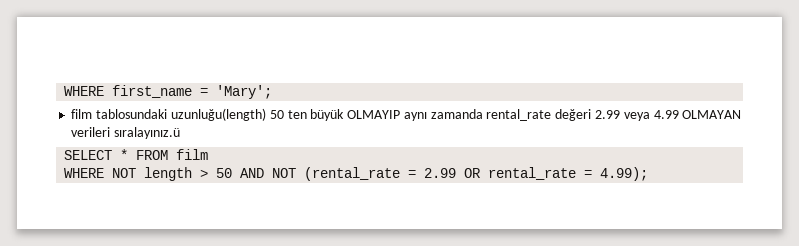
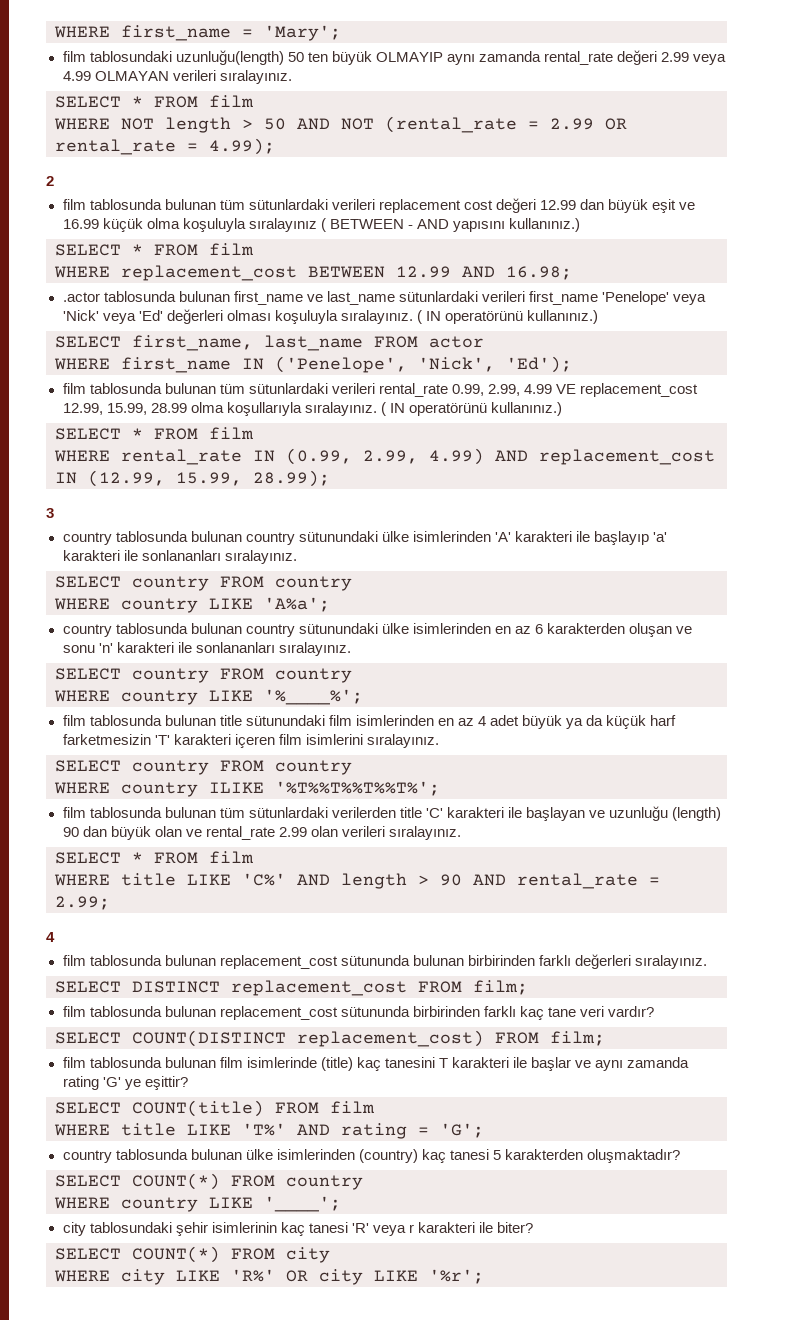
[114,127,181,139] sıralayınız.ü -> [219,70,292,84] sıralayınız.
(649, 174) none -> [46,176,54,186] [62,198,696,213] [62,218,581,232] [55,243,254,256] [54,265,572,281] [62,291,706,305] [62,309,598,324] [55,335,484,351] [54,356,572,373] [62,383,699,397] [62,402,562,416] [55,427,254,440] [54,448,715,465] [55,470,330,487] [46,508,54,518] [62,531,668,545] [62,550,297,564] [55,576,352,591] [54,597,330,613] [62,623,693,637] [62,642,351,656] [55,668,352,683] [54,689,363,705] [62,715,677,729] [62,734,439,748] [55,760,352,775] [54,781,440,797] [62,806,722,821] [62,826,461,840] [55,851,254,864] [54,873,660,889] [55,896,110,910] [46,932,55,942] [62,954,707,969] [55,980,528,996] [62,1006,654,1020] [55,1030,605,1047] [62,1057,690,1071] [62,1076,188,1090] [55,1100,375,1117] [54,1123,484,1139] [62,1149,680,1163] [55,1173,363,1190] [54,1196,341,1212] [62,1222,534,1236] [55,1246,330,1263] [54,1269,484,1285] // 2 // film tablosunda bulunan tüm sütunlardaki verileri replacement cost değeri 12.99 dan büyük eşit ve 16.99 küçük olma koşuluyla sıralayınız ( BETWEEN - AND yapısını kullanınız.) // SELECT * FROM film // WHERE replacement_cost BETWEEN 12.99 AND 16.98; // .actor tablosunda bulunan first_name ve last_name sütunlardaki verileri first_name 'Penelope' veya 'Nick' veya 'Ed' değerleri olması koşuluyla sıralayınız. ( IN operatörünü kullanınız.) // SELECT first_name, last_name FROM actor // WHERE first_name IN ('Penelope', 'Nick', 'Ed'); // film tablosunda bulunan tüm sütunlardaki verileri rental_rate 0.99, 2.99, 4.99 VE replacement_cost 12.99, 15.99, 28.99 olma koşullarıyla sıralayınız. ( IN operatörünü kullanınız.) // SELECT * FROM film // WHERE rental_rate IN (0.99, 2.99, 4.99) AND replacement_cost IN (12.99, 15.99, 28.99); // 3 // country tablosunda bulunan country sütunundaki ülke isimlerinden 'A' karakteri ile başlayıp 'a' karakteri ile sonlananları sıralayınız. // SELECT country FROM country // WHERE country LIKE 'A%a'; // country tablosunda bulunan country sütunundaki ülke isimlerinden en az 6 karakterden oluşan ve sonu 'n' karakteri ile sonlananları sıralayınız. // SELECT country FROM country // WHERE country LIKE '%____%'; // film tablosunda bulunan title sütunundaki film isimlerinden en az 4 adet büyük ya da küçük harf farketmesizin 'T' karakteri içeren film isimlerini sıralayınız. // SELECT country FROM country // WHERE country ILIKE '%T%%T%%T%%T%'; // film tablosunda bulunan tüm sütunlardaki verilerden title 'C' karakteri ile başlayan ve uzunluğu (length) 90 dan büyük olan ve rental_rate 2.99 olan verileri sıralayınız. // SELECT * FROM film // WHERE title LIKE 'C%' AND length > 90 AND rental_rate = 2.99; // 4 // film tablosunda bulunan replacement_cost sütununda bulunan birbirinden farklı değerleri sıralayınız. // SELECT DISTINCT replacement_cost FROM film; // film tablosunda bulunan replacement_cost sütununda birbirinden farklı kaç tane veri vardır? // SELECT COUNT(DISTINCT replacement_cost) FROM film; // film tablosunda bulunan film isimlerinde (title) kaç tanesini T karakteri ile başlar ve aynı zamanda rating 'G' ye eşittir? // SELECT COUNT(title) FROM film // WHERE title LIKE 'T%' AND rating = 'G'; // country tablosunda bulunan ülke isimlerinden (country) kaç tanesi 5 karakterden oluşmaktadır? // SELECT COUNT(*) FROM country // WHERE country LIKE '____'; // city tablosundaki şehir isimlerinin kaç tanesi 'R' veya r karakteri ile biter? // SELECT COUNT(*) FROM city // WHERE city LIKE 'R%' OR city LIKE '%r';

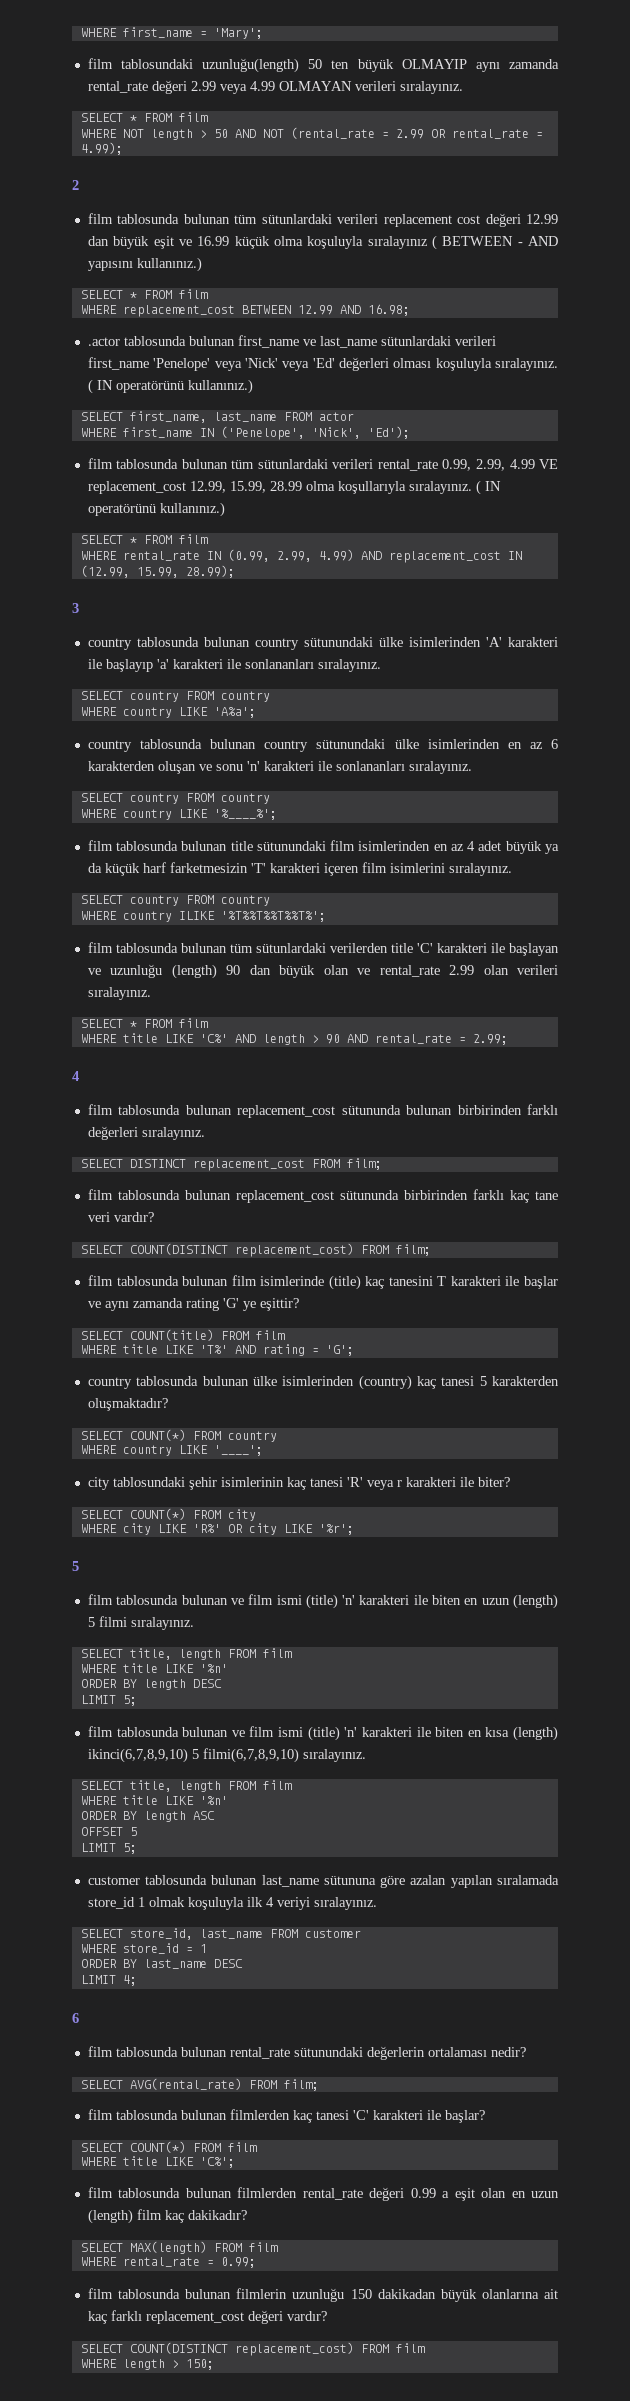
(484, 1276) none -> [72,1561,79,1571] [87,1594,559,1609] [87,1616,194,1630] [80,1648,292,1660] [80,1663,228,1673] [80,1679,222,1690] [80,1695,137,1706] [87,1726,559,1741] [87,1748,366,1763] [80,1780,292,1792] [80,1795,228,1805] [80,1811,215,1822] [80,1827,137,1836] [80,1843,137,1854] [87,1875,560,1888] [87,1897,377,1910] [80,1928,361,1940] [80,1943,207,1954] [80,1959,243,1969] [80,1975,137,1986] [72,2013,79,2023] [87,2046,526,2060] [80,2078,319,2091] [87,2109,485,2123] [80,2141,257,2153] [80,2156,235,2168] [87,2187,559,2201] [87,2209,247,2224] [80,2241,278,2254] [80,2257,256,2268] [87,2288,558,2302] [87,2310,327,2324] [80,2342,425,2356] [80,2359,214,2370] // 5 // film tablosunda bulunan ve film ismi (title) 'n' karakteri ile biten en uzun (length) 5 filmi sıralayınız. // SELECT title, length FROM film // WHERE title LIKE '%n' // ORDER BY length DESC // LIMIT 5; // film tablosunda bulunan ve film ismi (title) 'n' karakteri ile biten en kısa (length) ikinci(6,7,8,9,10) 5 filmi(6,7,8,9,10) sıralayınız. // SELECT title, length FROM film // WHERE title LIKE '%n' // ORDER BY length ASC // OFFSET 5 // LIMIT 5; // customer tablosunda bulunan last_name sütununa göre azalan yapılan sıralamada store_id 1 olmak koşuluyla ilk 4 veriyi sıralayınız. // SELECT store_id, last_name FROM customer // WHERE store_id = 1 // ORDER BY last_name DESC // LIMIT 4; // 6 // film tablosunda bulunan rental_rate sütunundaki değerlerin ortalaması nedir? // SELECT AVG(rental_rate) FROM film; // film tablosunda bulunan filmlerden kaç tanesi 'C' karakteri ile başlar? // SELECT COUNT(*) FROM film // WHERE title LIKE 'C%'; // film tablosunda bulunan filmlerden rental_rate değeri 0.99 a eşit olan en uzun (length) film kaç dakikadır? // SELECT MAX(length) FROM film // WHERE rental_rate = 0.99; // film tablosunda bulunan filmlerin uzunluğu 150 dakikadan büyük olanlarına ait kaç farklı replacement_cost değeri vardır? // SELECT COUNT(DISTINCT replacement_cost) FROM film // WHERE length > 150;

